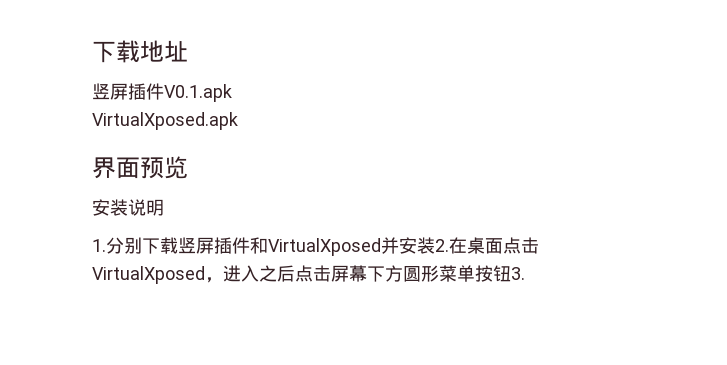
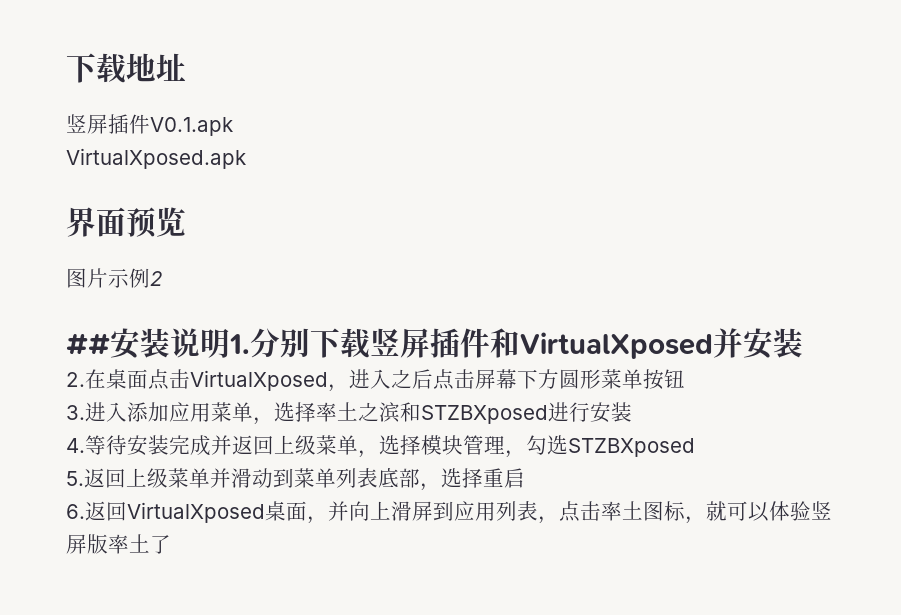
(188, 167) none -> [66,268,163,288] [66,333,110,355] 图片示例2 // ##
(164, 207) // -> (230, 343) none
(435, 245) none -> (803, 343) //
[511,267,525,280] 3. -> [66,402,632,425] [66,435,695,458] [66,468,525,491] [66,501,832,524] [66,534,171,554] // 3.进入添加应用菜单，选择率土之滨和STZBXposed进行安装 // 4.等待安装完成并返回上级菜单，选择模块管理，勾选STZBXposed // 5.返回上级菜单并滑动到菜单列表底部，选择重启 // 6.返回VirtualXposed桌面，并向上滑屏到应用列表，点击率土图标，就可以体验竖屏版率土了

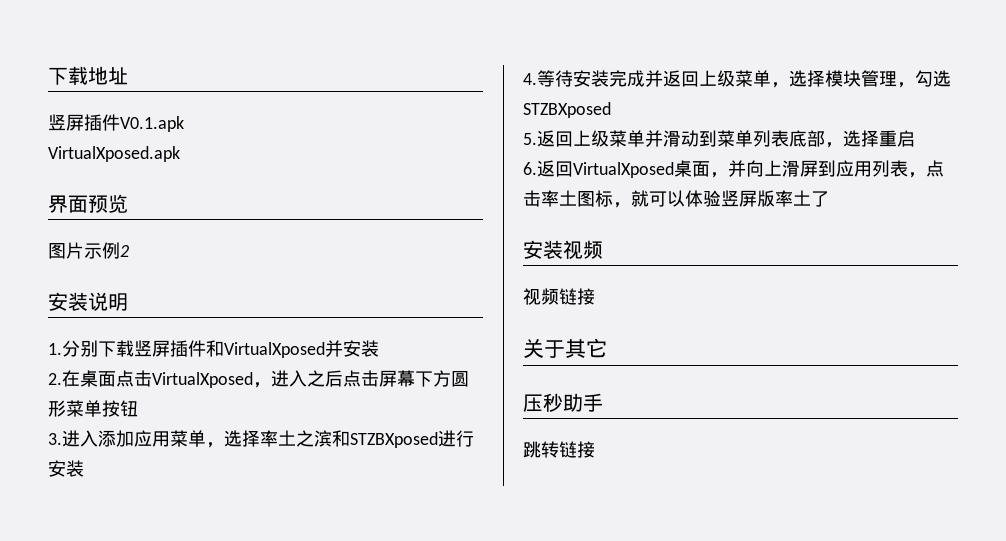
[66,333,110,355] ## -> (129, 251) none
(230, 343) none -> (128, 302) //
(171, 544) none -> [523,240,603,260] [523,288,595,305] [523,338,607,358] [523,393,603,412] [523,441,595,458] // 安装视频 // 视频链接 // 关于其它 // 压秒助手 // 跳转链接

